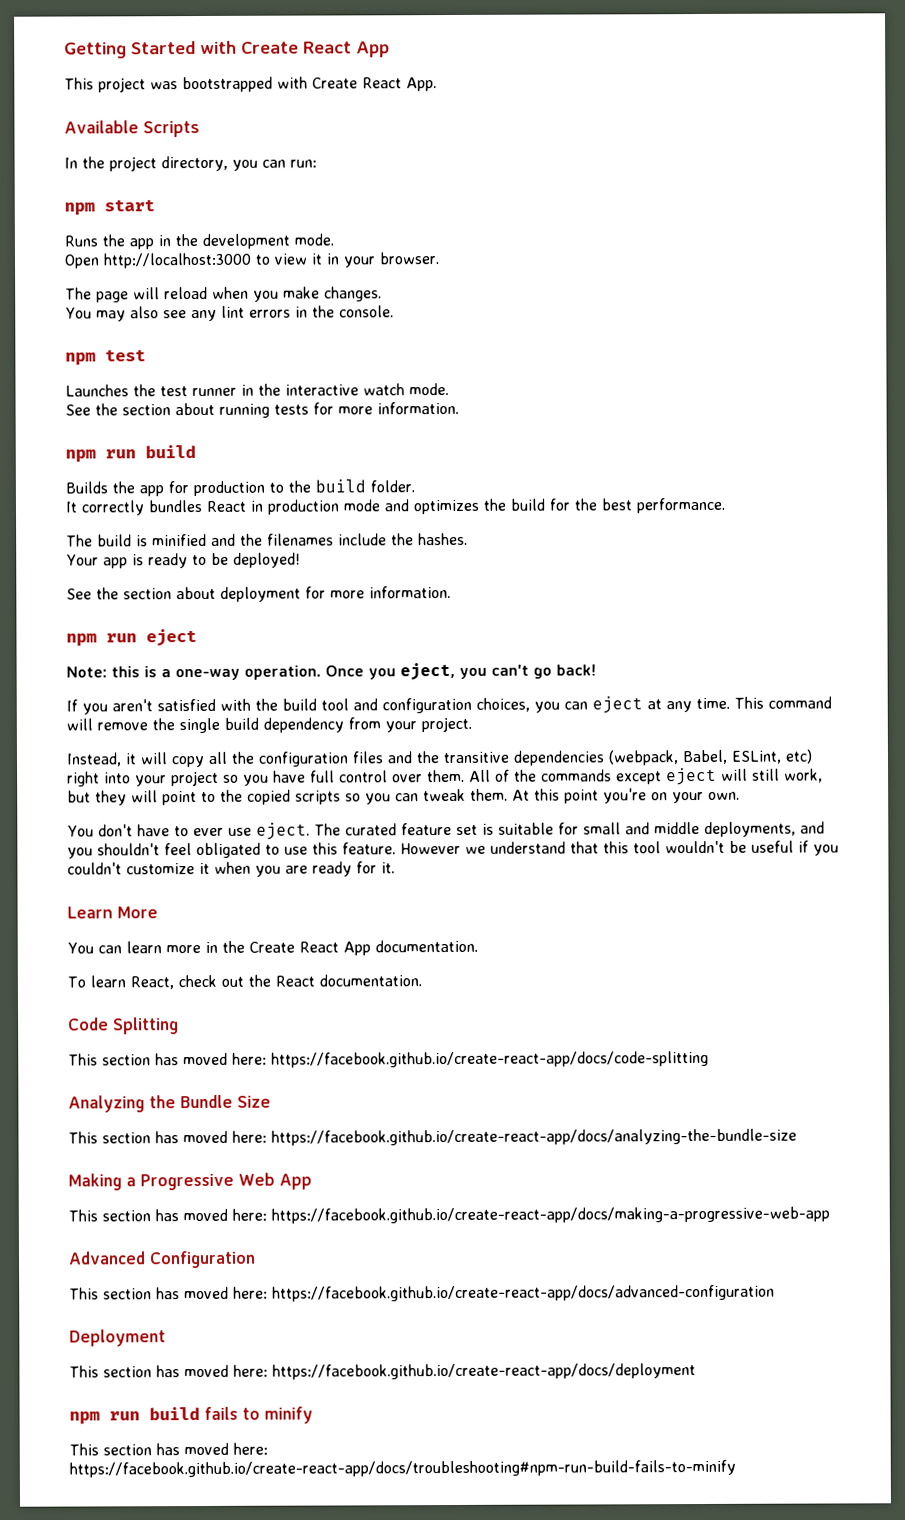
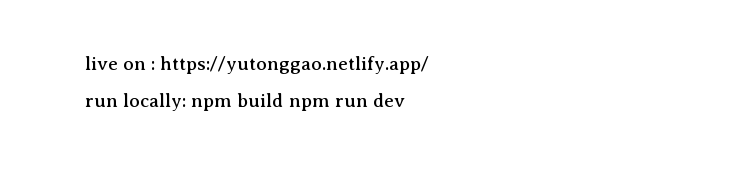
[64,40,390,59] [64,76,437,93] [64,120,200,138] [64,155,317,172] [64,199,155,216] [64,233,334,250] [64,252,440,269] [65,286,382,303] [65,305,394,322] [65,349,146,366] [65,383,449,397] [65,401,459,418] [65,445,196,463] [65,479,415,497] [65,497,726,516] [66,532,468,547] [66,552,301,569] [66,586,451,602] [66,629,197,647] [66,662,596,681] [66,696,832,715] [66,716,472,734] [66,749,813,768] [67,767,823,787] [67,788,740,806] [67,821,825,840] [67,840,839,859] [67,861,395,877] [67,906,158,919] [67,939,478,956] [67,974,422,990] [68,1017,179,1035] [68,1050,709,1068] [68,1094,271,1113] [68,1128,797,1146] [68,1172,312,1191] [68,1206,830,1224] [68,1250,256,1269] [69,1284,775,1302] [69,1329,166,1347] [69,1363,696,1380] [69,1406,313,1425] [69,1442,268,1456] [69,1459,736,1478] Getting Started with Create React App // This project was bootstrapped with Create React App. // Available Scripts // In the project directory, you can run: // npm start // Runs the app in the development mode. // Open http://localhost:3000 to view it in your browser. // The page will reload when you make changes. // You may also see any lint errors in the console. // npm test // Launches the test runner in the interactive watch mode. // See the section about running tests for more information. // npm run build // Builds the app for production to the build folder. // It correctly bundles React in production mode and optimizes the build for the best performance. // The build is minified and the filenames include the hashes. // Your app is ready to be deployed! // See the section about deployment for more information. // npm run eject // Note: this is a one-way operation. Once you eject, you can't go back! // If you aren't satisfied with the build tool and configuration choices, you can eject at any time. This command will remove the single build dependency from your project. // Instead, it will copy all the configuration files and the transitive dependencies (webpack, Babel, ESLint, etc) right into your project so you have full control over them. All of the commands except eject will still work, but they will point to the copied scripts so you can tweak them. At this point you're on your own. // You don't have to ever use eject. The curated feature set is suitable for small and middle deployments, and you shouldn't feel obligated to use this feature. However we understand that this tool wouldn't be useful if you couldn't customize it when you are ready for it. // Learn More // You can learn more in the Create React App documentation. // To learn React, check out the React documentation. // Code Splitting // This section has moved here: https://facebook.github.io/create-react-app/docs/code-splitting // Analyzing the Bundle Size // This section has moved here: https://facebook.github.io/create-react-app/docs/analyzing-the-bundle-size // Making a Progressive Web App // This section has moved here: https://facebook.github.io/create-react-app/docs/making-a-progressive-web-app // Advanced Configuration // This section has moved here: https://facebook.github.io/create-react-app/docs/advanced-configuration // Deployment // This section has moved here: https://facebook.github.io/create-react-app/docs/deployment // npm run build fails to minify // This section has moved here: https://facebook.github.io/create-react-app/docs/troubleshooting#npm-run-build-fails-to-minify -> [85,56,430,74] [85,93,405,111] live on : https://yutonggao.netlify.app/ // run locally: npm build npm run dev

